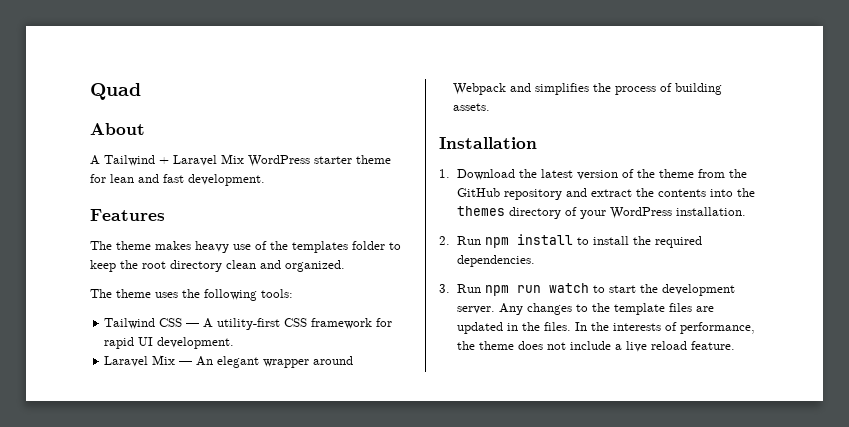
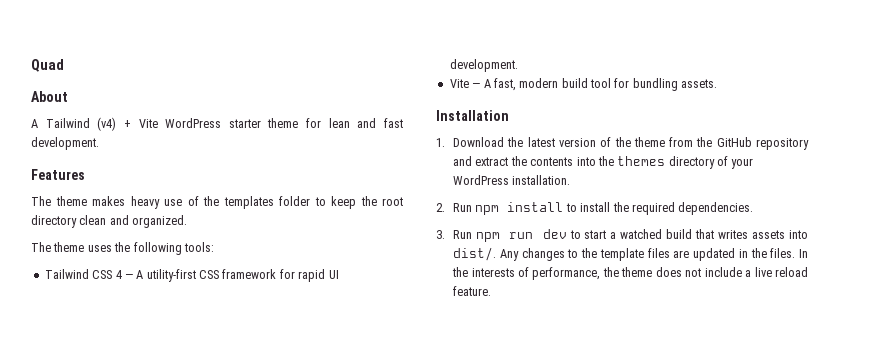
[159,154,244,166] + Laravel Mix -> [97,117,158,131] (v4) + Vite
(183, 322) none -> [115,270,122,279] 4
[104,355,354,368] [453,83,723,95] Laravel Mix — An elegant wrapper around Webpack and simplifies the process of building -> [449,78,678,91] Vite — A fast, modern build tool for bundling
[548,283,589,293] watch -> [542,229,567,239] dev
[639,284,735,296] [456,306,495,314] the development server. -> [610,229,808,239] [453,247,497,261] a watched build that writes assets into dist/.

